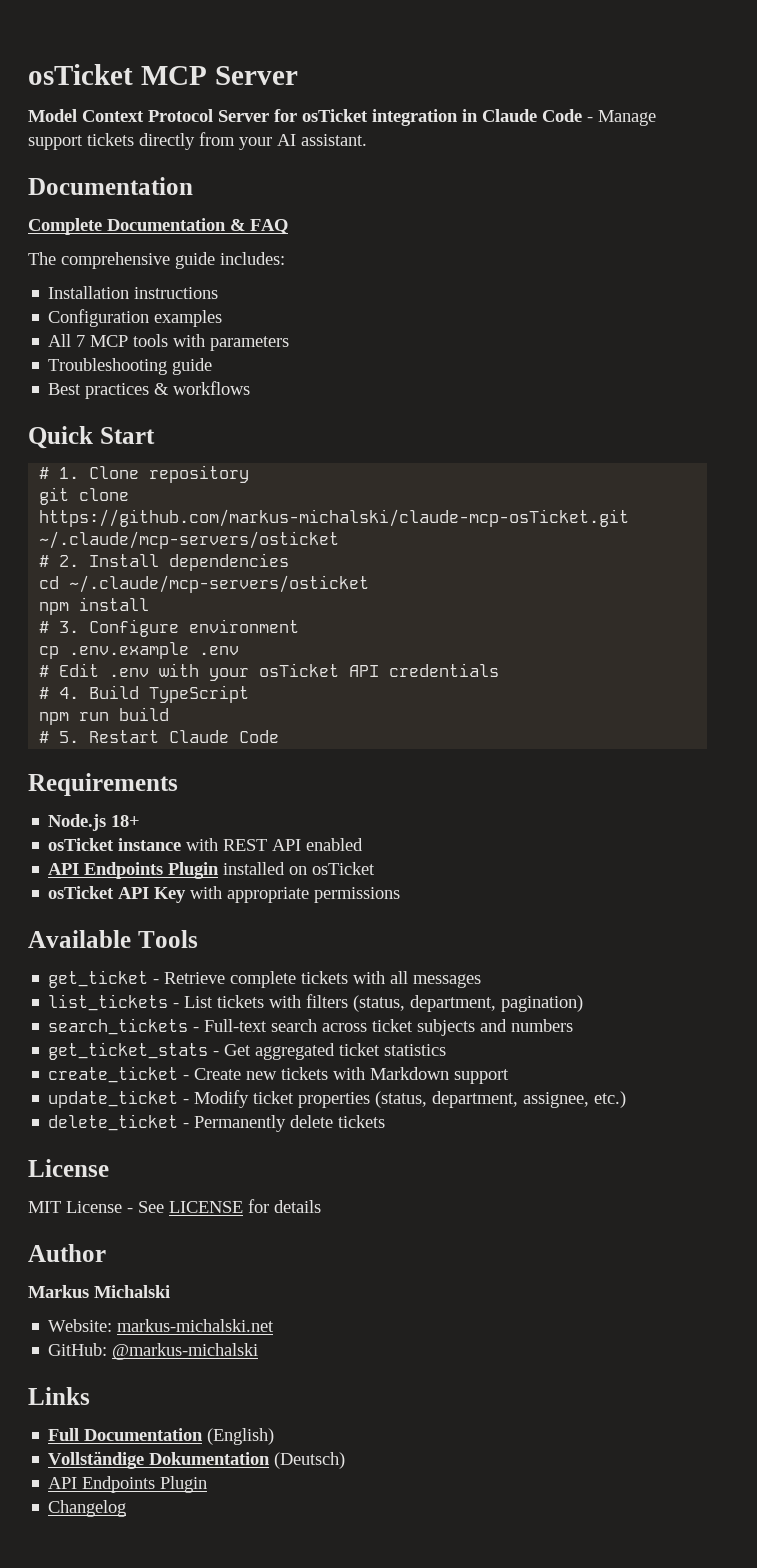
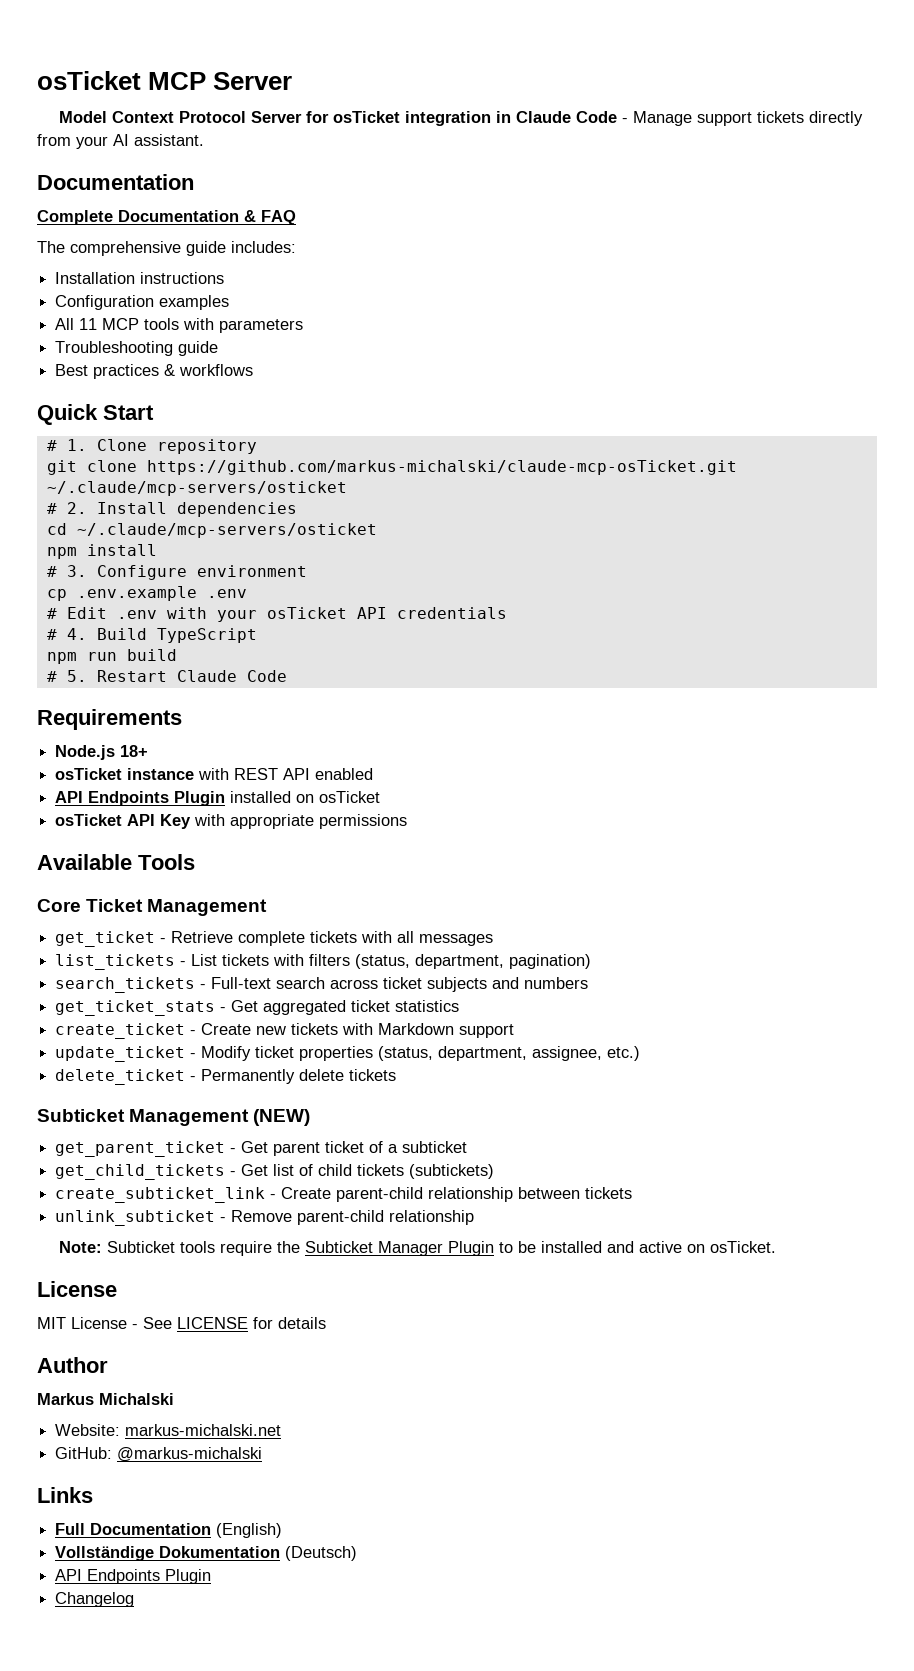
[76,335,86,347] 7 -> [79,318,98,330] 11
(198, 939) none -> [37,899,268,916] // Core Ticket Management
(386, 1121) none -> [37,1109,311,1126] [55,1141,468,1157] [55,1164,495,1180] [55,1187,633,1203] [55,1210,475,1226] [58,1241,776,1256] // Subticket Management (NEW) // get_parent_ticket - Get parent ticket of a subticket // get_child_tickets - Get list of child tickets (subtickets) // create_subticket_link - Create parent-child relationship between tickets // unlink_subticket - Remove parent-child relationship // Note: Subticket tools require the Subticket Manager Plugin to be installed and active on osTicket.

